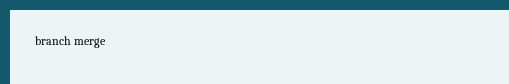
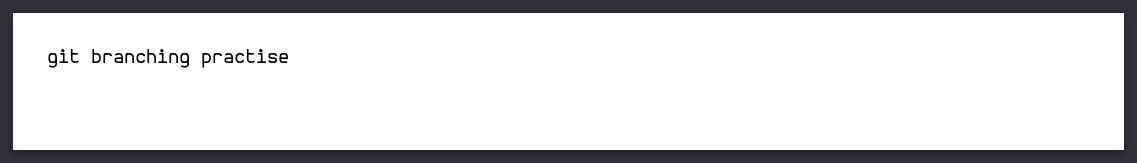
[35,36,107,48] branch merge -> [47,49,289,68] git branching practise

